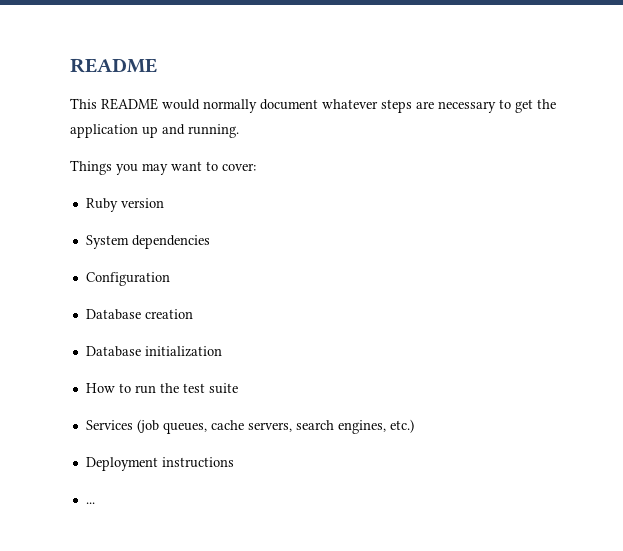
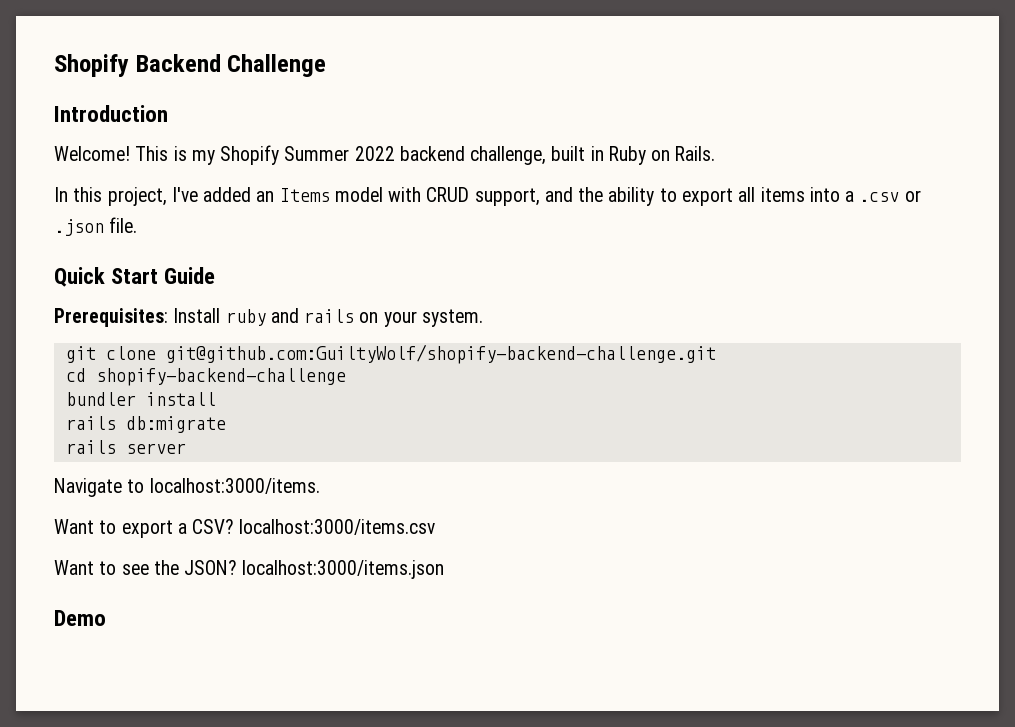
[70,58,157,73] [70,98,556,113] [70,124,239,138] [70,160,256,175] [85,198,164,212] [85,235,210,249] [85,272,170,286] [85,309,193,320] [85,346,222,357] [85,383,238,394] [85,419,414,434] [85,457,234,471] [85,502,95,504] README // This README would normally document whatever steps are necessary to get the application up and running. // Things you may want to cover: // Ruby version // System dependencies // Configuration // Database creation // Database initialization // How to run the test suite // Services (job queues, cache servers, search engines, etc.) // Deployment instructions // ... -> [54,54,327,77] [54,105,168,122] [54,145,716,165] [54,187,921,206] [54,217,138,236] [54,267,216,287] [54,308,483,327] [65,344,716,364] [65,368,346,386] [65,392,216,406] [65,416,226,433] [65,440,186,454] [54,478,320,497] [54,519,436,538] [54,560,445,579] [54,610,106,626] Shopify Backend Challenge // Introduction // Welcome! This is my Shopify Summer 2022 backend challenge, built in Ruby on Rails. // In this project, I've added an Items model with CRUD support, and the ability to export all items into a .csv or .json file. // Quick Start Guide // Prerequisites: Install ruby and rails on your system. // git clone git@github.com:GuiltyWolf/shopify-backend-challenge.git // cd shopify-backend-challenge // bundler install // rails db:migrate // rails server // Navigate to localhost:3000/items. // Want to export a CSV? localhost:3000/items.csv // Want to see the JSON? localhost:3000/items.json // Demo

